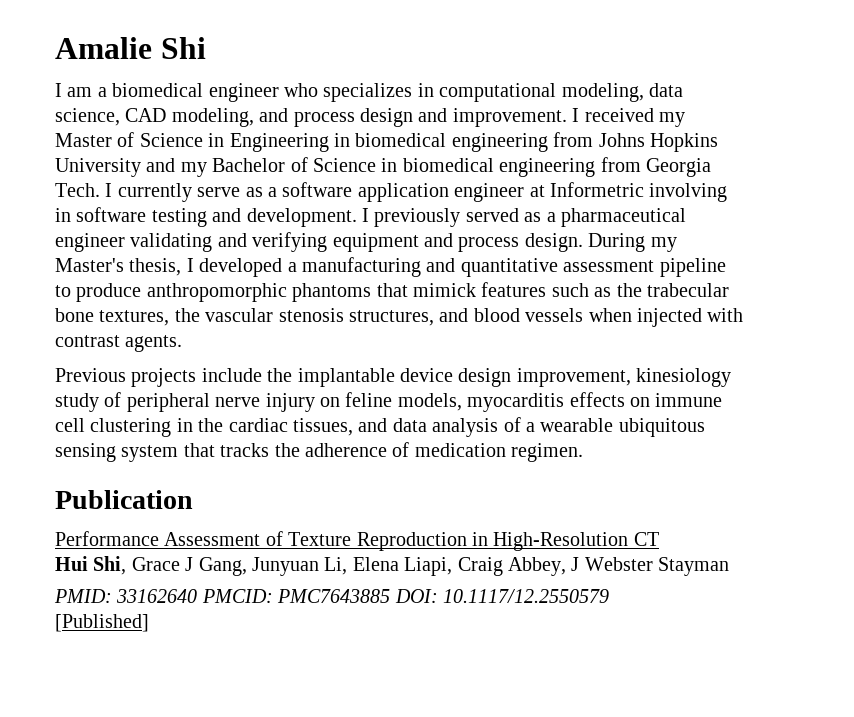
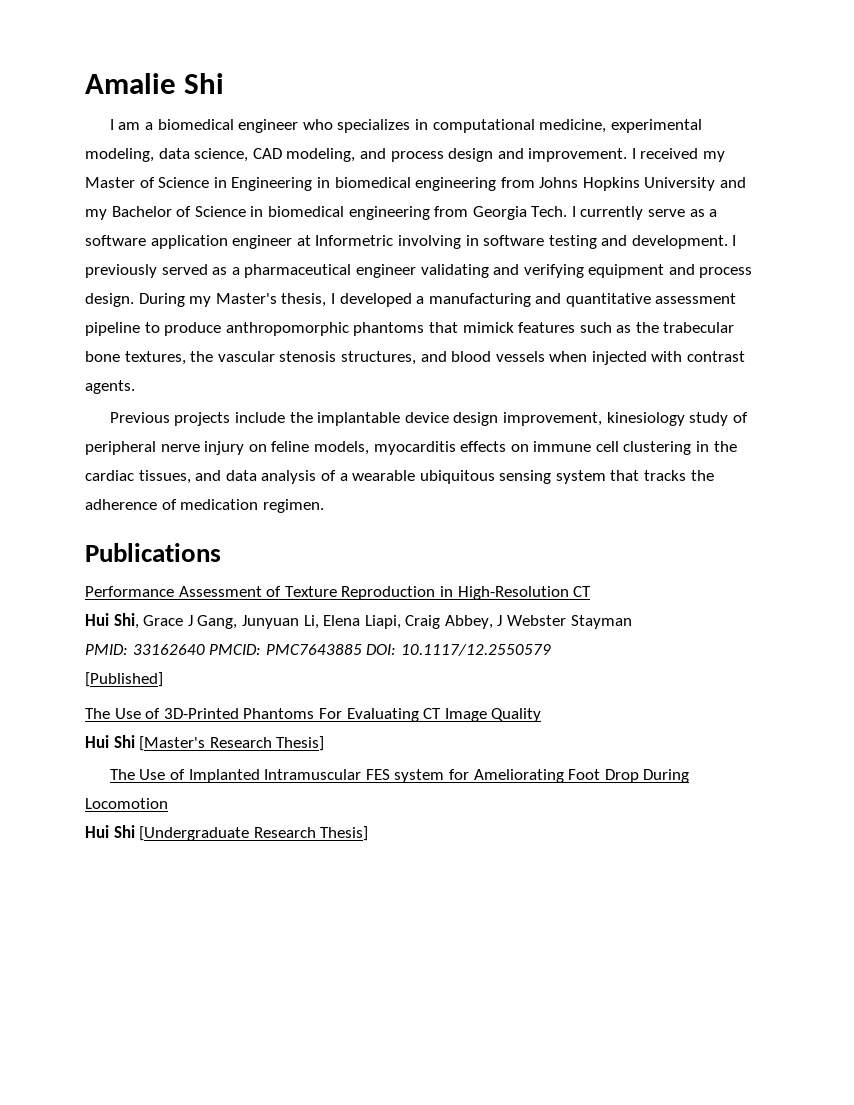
(557, 92) none -> [539,119,702,133] medicine, experimental
[55,490,193,509] Publication -> [85,543,221,562] Publications
(149, 623) none -> [85,708,542,722] [85,735,325,751] [109,769,690,783] [85,798,168,809] [85,825,369,841] // The Use of 3D-Printed Phantoms For Evaluating CT Image Quality // Hui Shi [Master's Research Thesis] // The Use of Implanted Intramuscular FES system for Ameliorating Foot Drop During Locomotion // Hui Shi [Undergraduate Research Thesis]

